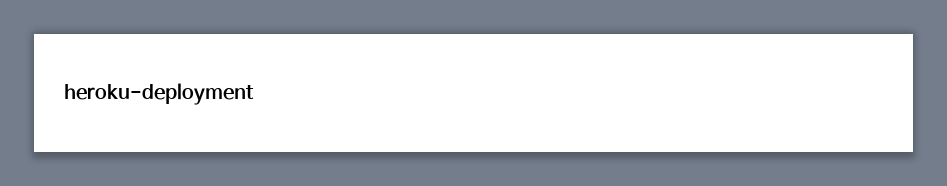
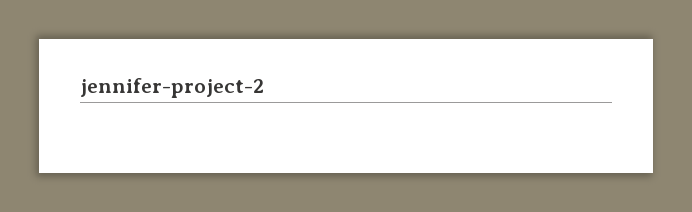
[64,83,254,105] heroku-deployment -> [80,78,264,98] jennifer-project-2

